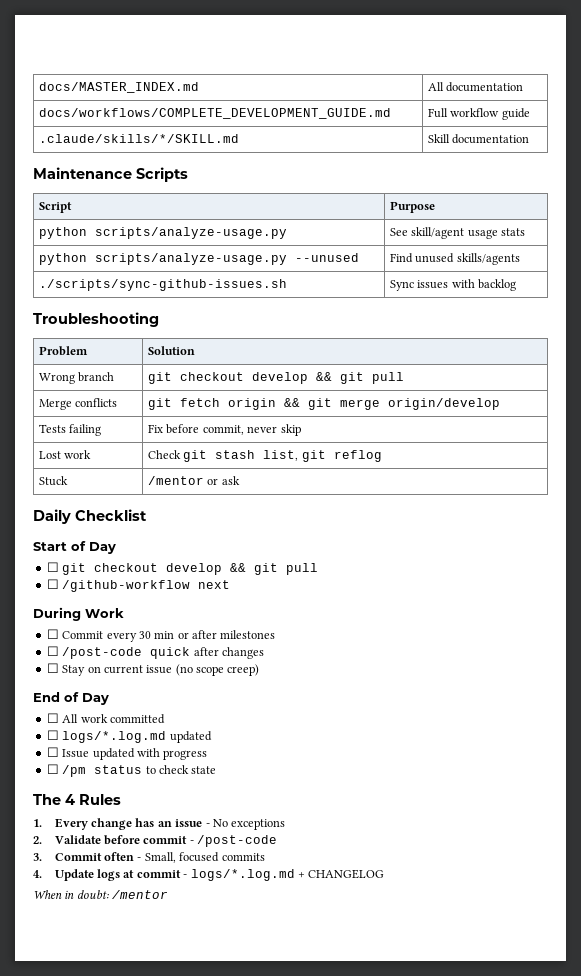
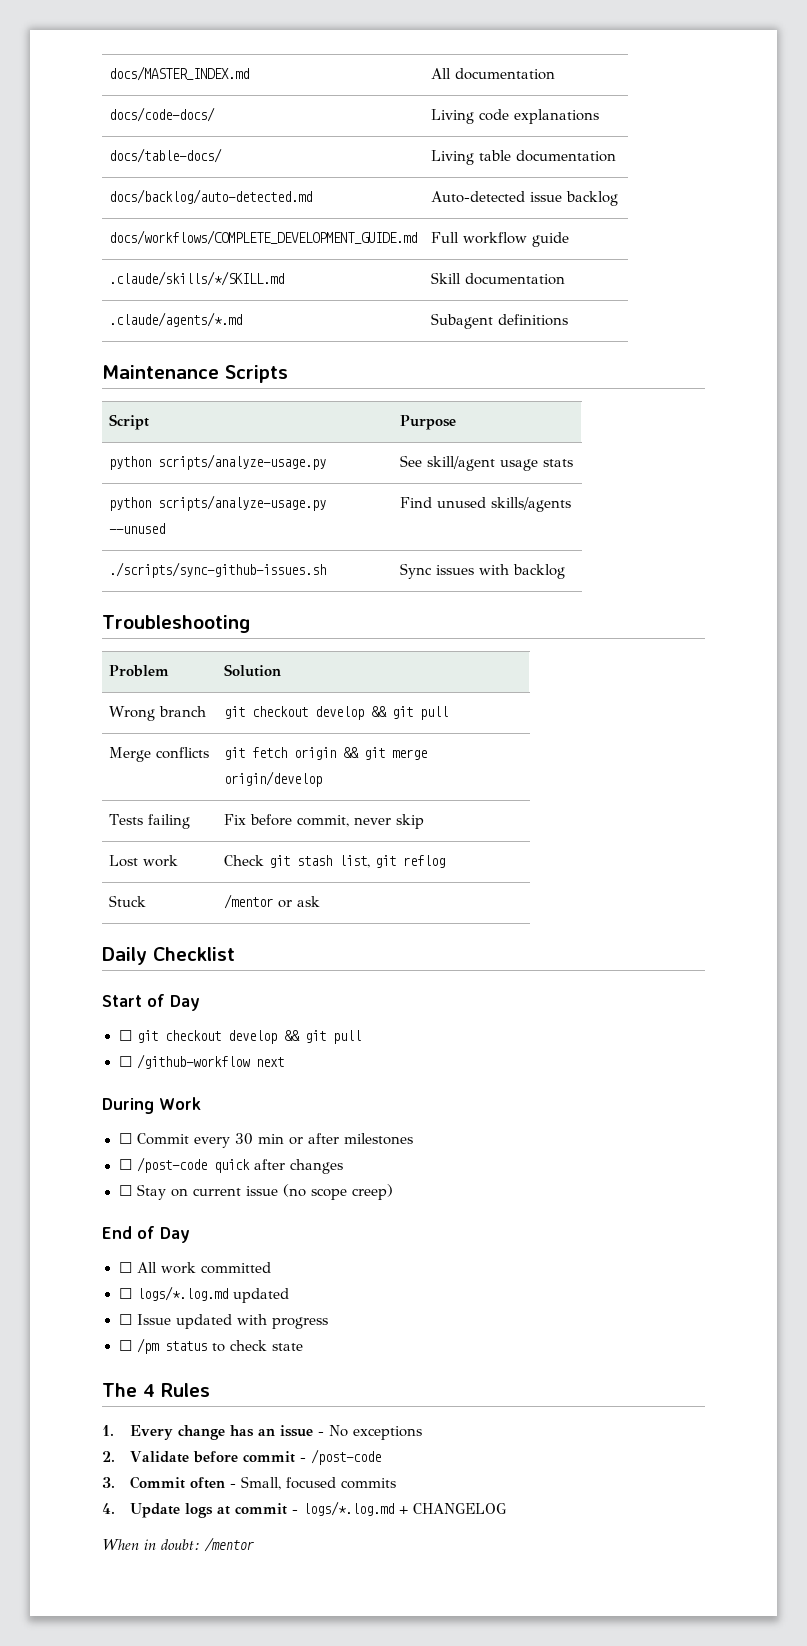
(524, 87) none -> [108,107,215,122] [430,109,599,124] [108,148,222,163] [430,150,616,165] [108,189,312,204] [430,191,618,206] // docs/code-docs/ | Living code explanations // docs/table-docs/ | Living table documentation // docs/backlog/auto-detected.md | Auto-detected issue backlog
(530, 139) none -> [108,312,242,327] [430,313,568,329] // .claude/agents/*.md | Subagent definitions

